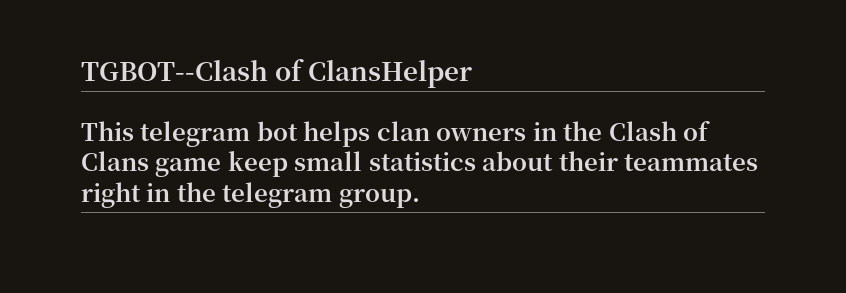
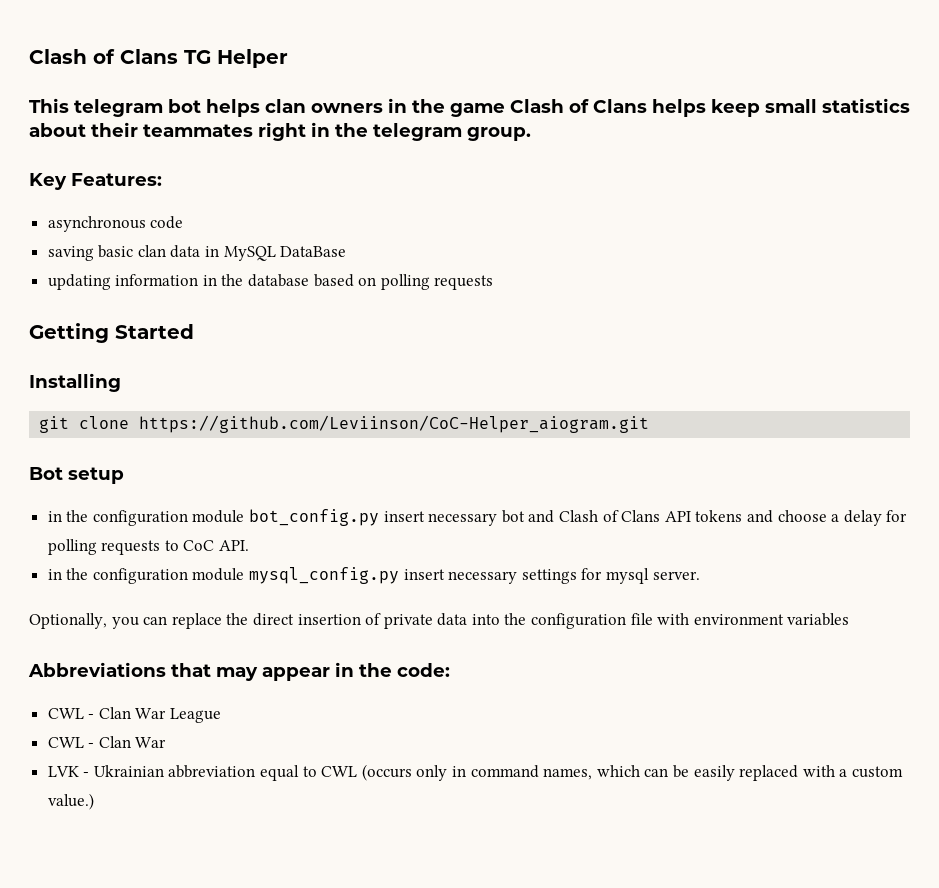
[81,59,473,88] TGBOT--Clash of ClansHelper -> [29,49,288,68] Clash of Clans TG Helper
[608,120,711,141] [81,151,222,177] Clash of Clans game -> [450,99,706,117] game Clash of Clans helps
(420, 198) none -> [29,173,162,190] [47,216,184,232] [47,245,347,261] [47,274,494,290] [29,323,194,343] [29,373,121,392] [39,415,650,433] [29,467,124,484] [47,509,908,526] [47,539,250,555] [47,567,700,584] [29,613,850,629] [28,662,450,681] [47,707,222,723] [47,736,167,748] [47,764,903,781] [47,793,94,810] // Key Features: // asynchronous code // saving basic clan data in MySQL DataBase // updating information in the database based on polling requests // Getting Started // Installing // git clone https://github.com/Leviinson/CoC-Helper_aiogram.git // Bot setup // in the configuration module bot_config.py insert necessary bot and Clash of Clans API tokens and choose a delay for polling requests to CoC API. // in the configuration module mysql_config.py insert necessary settings for mysql server. // Optionally, you can replace the direct insertion of private data into the configuration file with environment variables // Abbreviations that may appear in the code: // CWL - Clan War League // CWL - Clan War // LVK - Ukrainian abbreviation equal to CWL (occurs only in command names, which can be easily replaced with a custom value.)

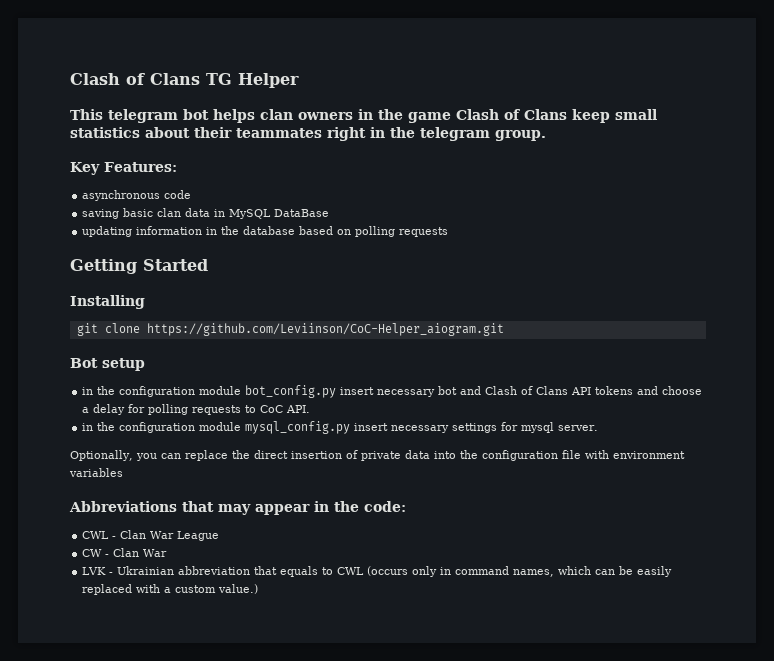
[652,99,706,117] helps -> (567, 114) none
[47,737,84,748] CWL -> [82,549,103,557] CW
[260,765,300,781] equal -> [254,566,319,577] that equals

